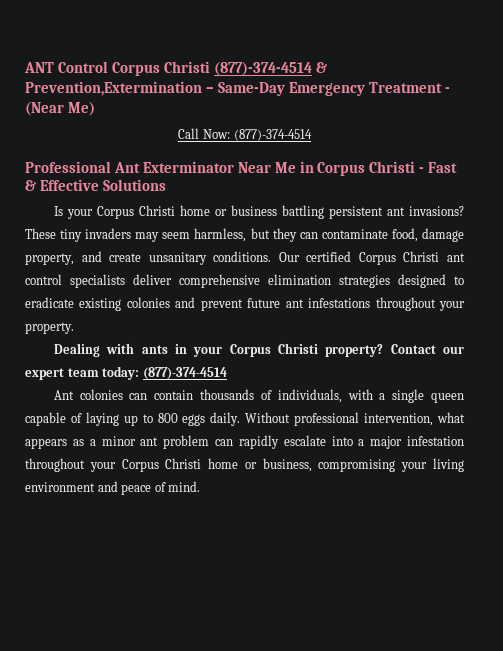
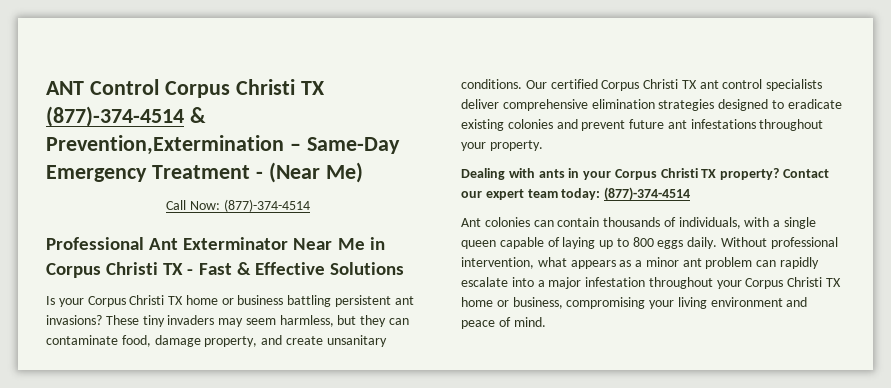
(211, 67) none -> [300,81,325,95] TX
(416, 167) none -> [163,263,184,275] TX
(175, 210) none -> [168,296,184,305] TX
(440, 256) none -> [681,80,697,89] TX
(318, 348) none -> [701,169,717,178] TX
(202, 463) none -> [826,278,842,287] TX

